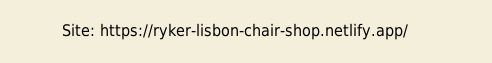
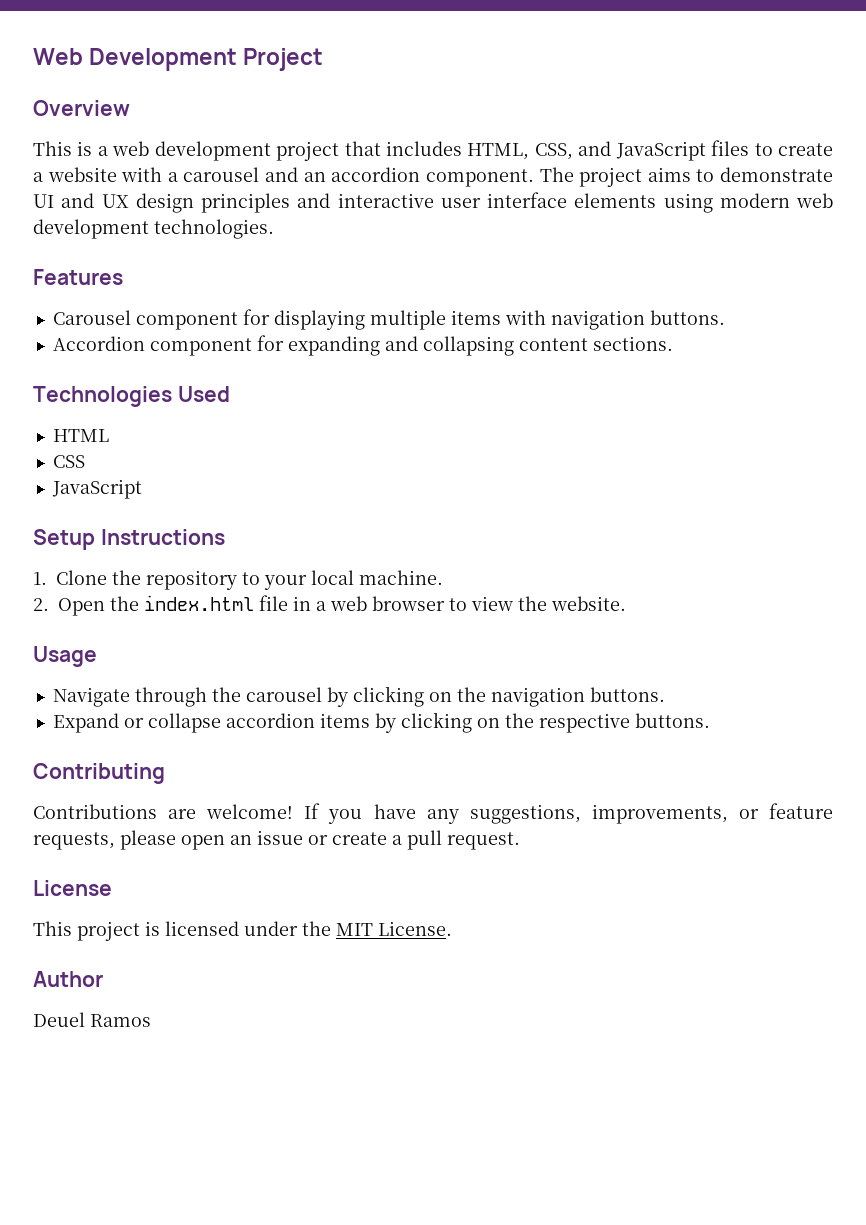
[62,23,408,40] Site: https://ryker-lisbon-chair-shop.netlify.app/ -> [33,48,324,71] [33,100,130,116] [33,140,834,161] [33,167,834,187] [33,192,833,213] [33,219,274,239] [33,269,123,285] [52,309,725,330] [52,335,673,356] [33,386,230,407] [52,429,109,442] [52,455,85,468] [51,479,142,499] [33,529,225,550] [33,570,443,590] [33,595,626,616] [33,646,97,667] [52,686,665,707] [52,712,710,733] [33,763,165,784] [33,803,834,824] [33,830,520,850] [33,880,112,896] [33,921,452,941] [33,971,103,987] [33,1012,151,1027] Web Development Project // Overview // This is a web development project that includes HTML, CSS, and JavaScript files to create a website with a carousel and an accordion component. The project aims to demonstrate UI and UX design principles and interactive user interface elements using modern web development technologies. // Features // Carousel component for displaying multiple items with navigation buttons. // Accordion component for expanding and collapsing content sections. // Technologies Used // HTML // CSS // JavaScript // Setup Instructions // 1. Clone the repository to your local machine. // 2. Open the index.html file in a web browser to view the website. // Usage // Navigate through the carousel by clicking on the navigation buttons. // Expand or collapse accordion items by clicking on the respective buttons. // Contributing // Contributions are welcome! If you have any suggestions, improvements, or feature requests, please open an issue or create a pull request. // License // This project is licensed under the MIT License. // Author // Deuel Ramos

